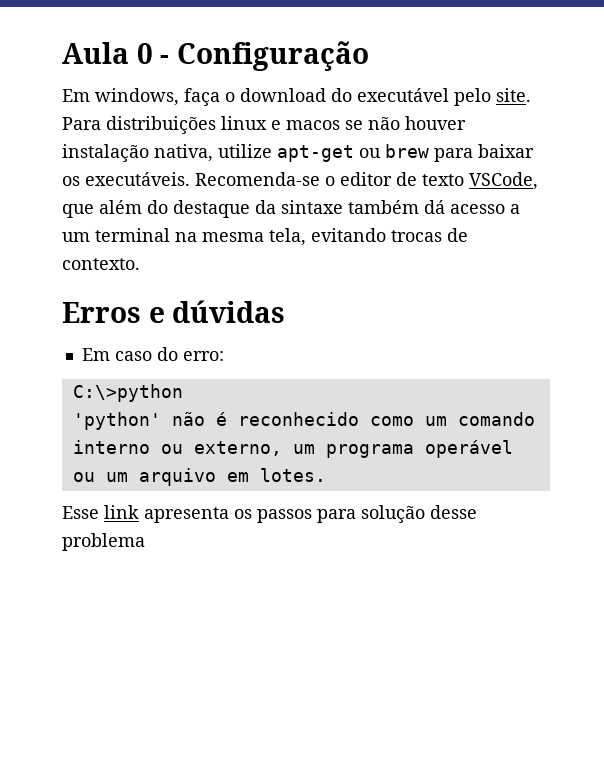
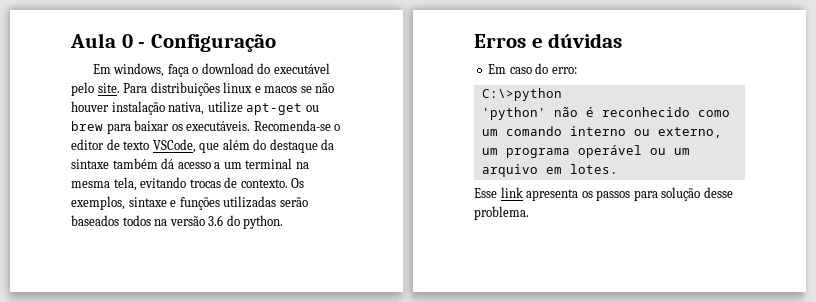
(140, 264) none -> [291,178,305,188] [71,196,308,210] [71,215,284,229] Os exemplos, sintaxe e funções utilizadas serão baseados todos na versão 3.6 do python.
[62,533,145,551] problema -> [474,206,529,220] problema.

